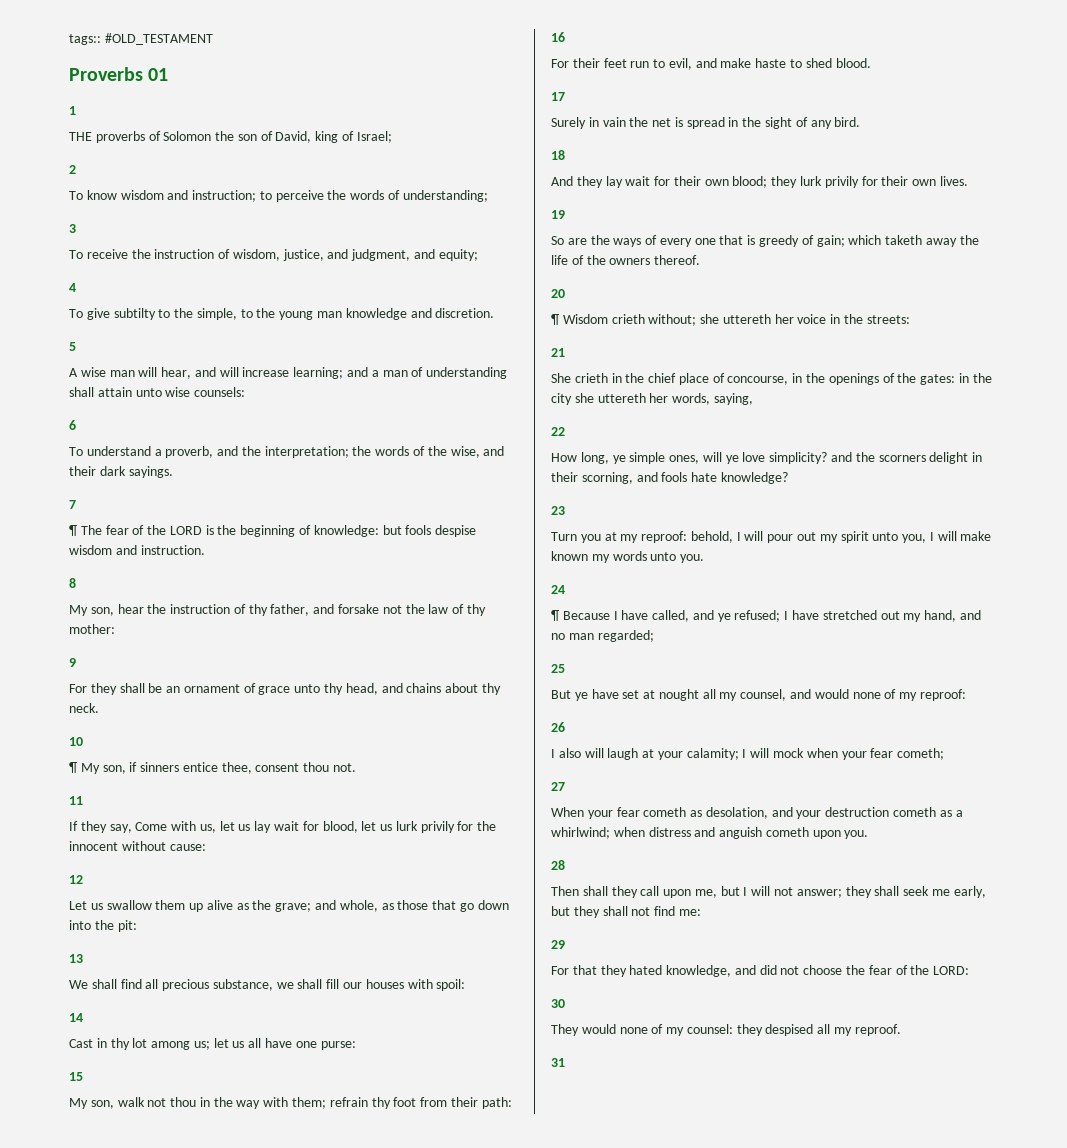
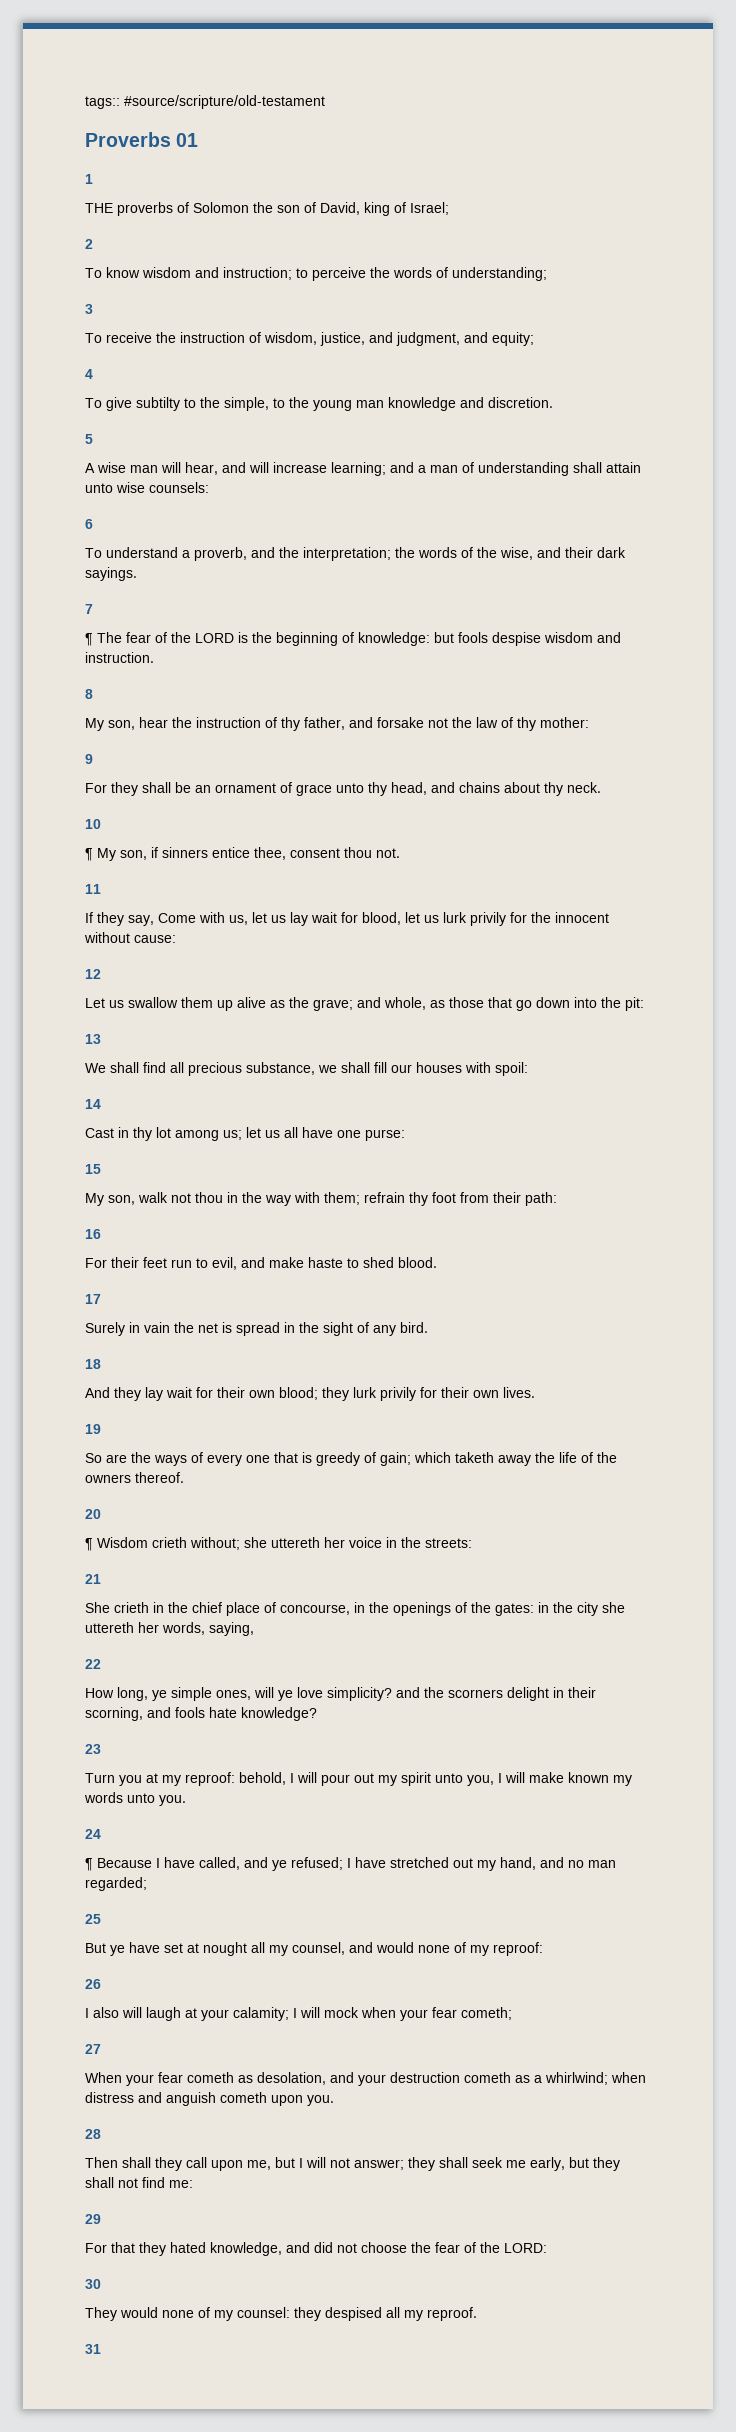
[104,33,213,45] #OLD_TESTAMENT -> [124,95,325,109] #source/scripture/old-testament

